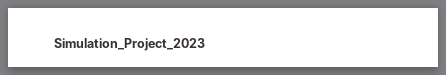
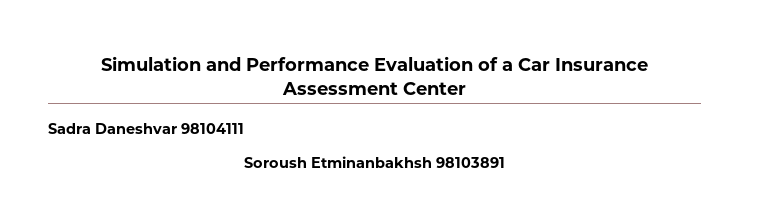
[54,38,205,51] Simulation_Project_2023 -> [101,56,648,71] [282,82,466,95] [48,123,244,134] [244,156,505,168] Simulation and Performance Evaluation of a Car Insurance Assessment Center // Sadra Daneshvar 98104111 // Soroush Etminanbakhsh 98103891

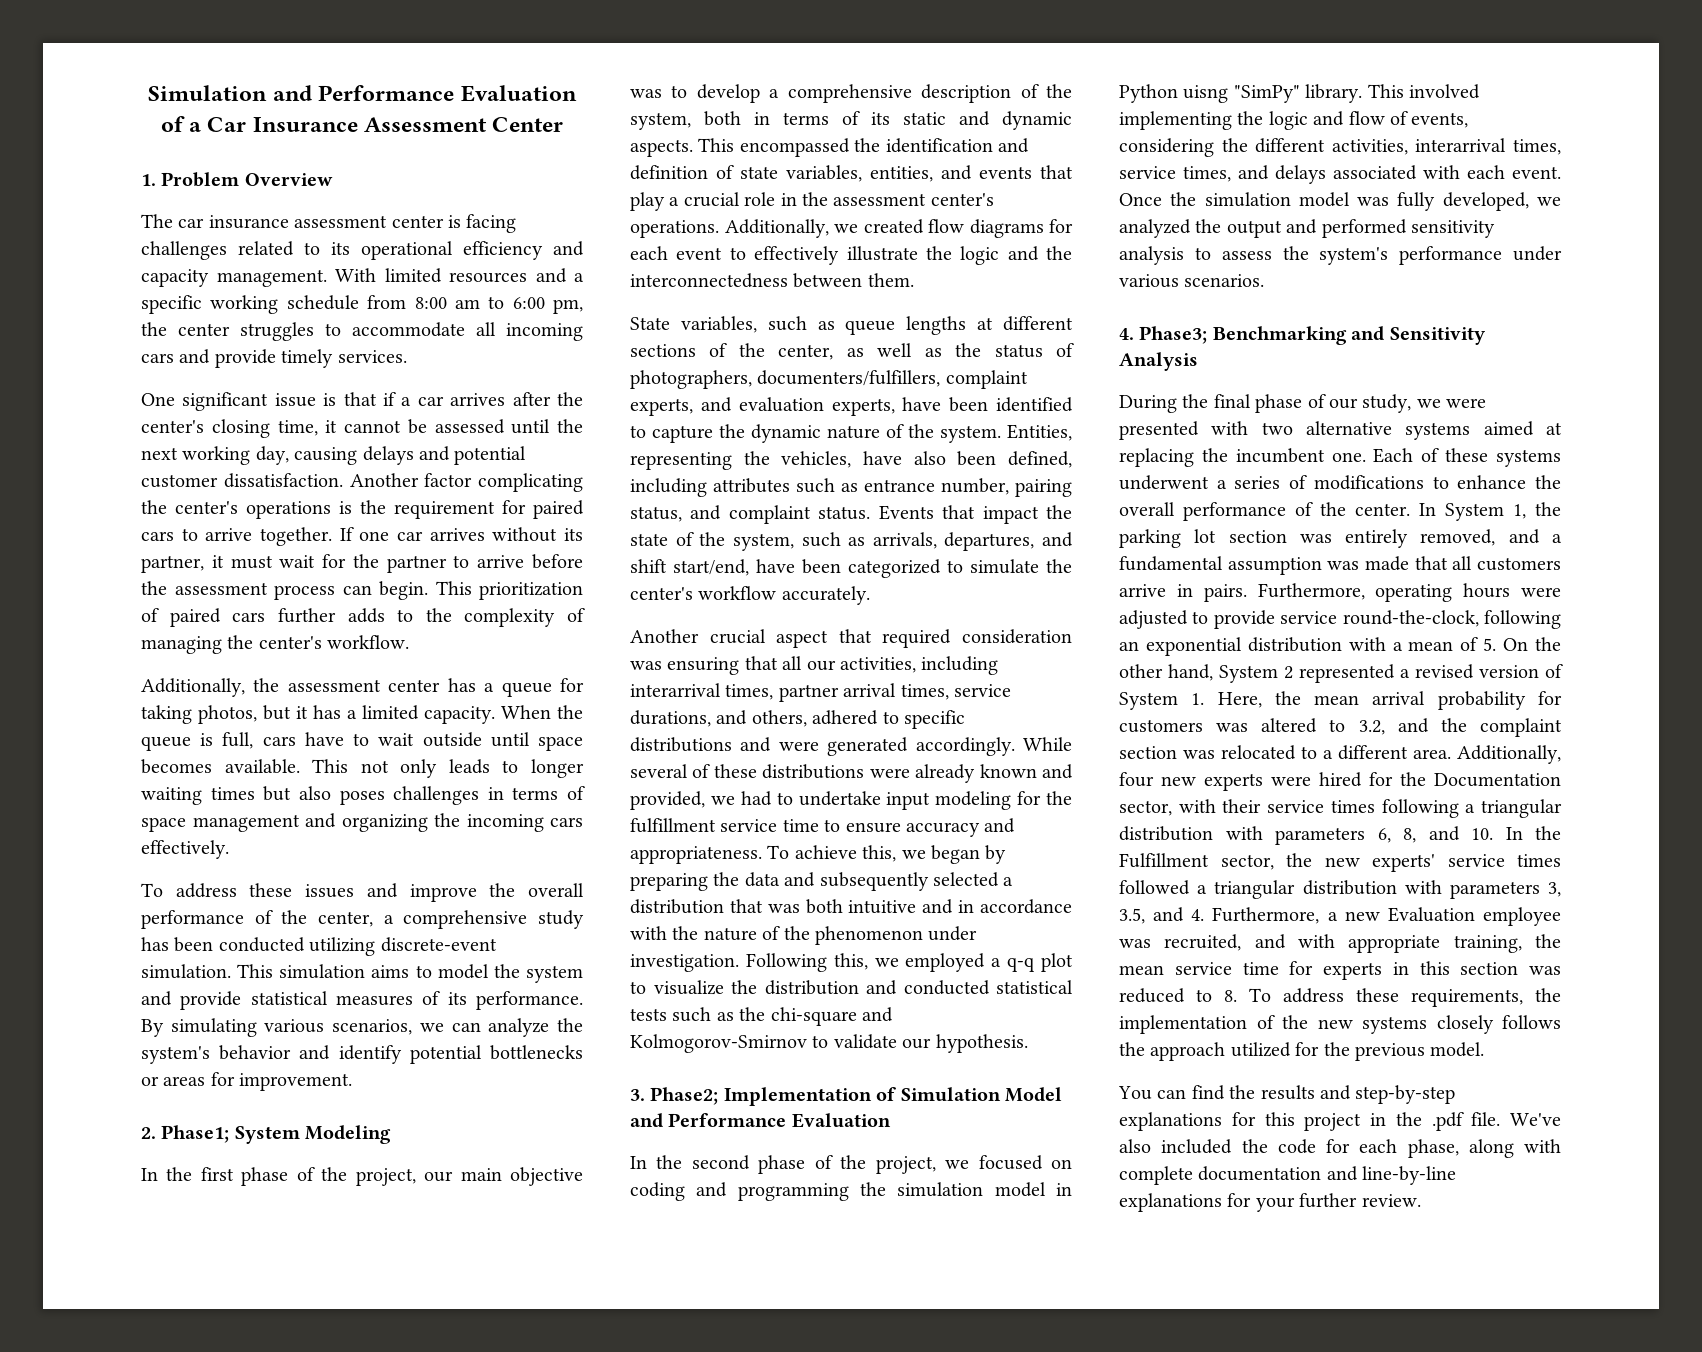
[48,123,244,134] [244,156,505,168] Sadra Daneshvar 98104111 // Soroush Etminanbakhsh 98103891 -> [141,172,333,187] [141,214,517,233] [141,241,584,260] [141,268,584,287] [141,295,583,314] [141,322,583,341] [141,349,407,368] [141,392,583,411] [141,419,583,438] [141,446,527,465] [141,473,583,492] [141,500,584,519] [141,527,583,546] [141,554,583,573] [141,581,583,600] [141,608,585,627] [141,635,410,654] [141,678,584,697] [141,705,583,724] [141,732,583,751] [141,759,584,778] [141,786,585,805] [141,813,583,832] [141,840,229,859] [141,883,584,902] [141,910,585,929] [141,937,497,956] [141,964,584,983] [141,991,583,1010] [141,1018,583,1037] [141,1045,583,1064] [141,1072,353,1091] [141,1125,392,1144] [141,1167,583,1186] [630,84,1072,103] [630,111,1072,130] [630,138,1029,157] [630,165,1073,182] [630,192,994,211] [630,219,1073,238] [630,246,1072,265] [630,273,914,288] [630,316,1073,335] [630,343,1074,360] [630,370,1028,389] [630,397,1073,416] [630,424,1072,443] [630,451,1072,470] [630,478,1072,497] [630,505,1072,524] [630,532,1073,551] [630,559,1072,578] [630,586,870,605] [630,629,1072,648] [630,656,999,675] [630,683,1011,702] [630,710,965,729] [630,737,1072,756] [630,764,1073,783] [630,791,1072,810] [630,818,1016,837] [630,845,1007,864] [630,872,1014,891] [630,899,1072,914] [630,926,978,945] [630,953,1073,972] [630,980,1073,995] [630,1007,893,1026] [630,1034,1028,1053] [630,1087,1062,1106] [630,1113,891,1128] [630,1155,1072,1174] [630,1182,1072,1201] [1119,84,1480,103] [1119,111,1469,130] [1119,138,1561,157] [1119,165,1561,184] [1119,192,1561,211] [1119,219,1495,238] [1119,246,1562,265] [1119,274,1265,288] [1119,326,1486,345] [1119,352,1198,371] [1119,394,1487,413] [1119,421,1562,440] [1119,448,1561,467] [1119,475,1561,490] [1119,502,1561,521] [1119,529,1562,548] [1119,556,1561,575] [1119,583,1561,602] [1119,610,1561,629] [1119,637,1561,656] [1119,664,1563,683] [1119,691,1562,710] [1119,718,1562,737] [1119,745,1561,764] [1119,772,1561,791] [1119,799,1562,818] [1119,826,1561,845] [1119,853,1561,872] [1119,880,1561,899] [1119,907,1561,926] [1119,934,1561,953] [1119,961,1561,980] [1119,988,1561,1007] [1119,1015,1561,1034] [1119,1042,1485,1061] [1118,1085,1456,1104] [1119,1112,1561,1131] [1119,1139,1561,1158] [1119,1166,1457,1185] [1119,1193,1421,1212] 1. Problem Overview // The car insurance assessment center is facing challenges related to its operational efficiency and capacity management. With limited resources and a specific working schedule from 8:00 am to 6:00 pm, the center struggles to accommodate all incoming cars and provide timely services. // One significant issue is that if a car arrives after the center's closing time, it cannot be assessed until the next working day, causing delays and potential customer dissatisfaction. Another factor complicating the center's operations is the requirement for paired cars to arrive together. If one car arrives without its partner, it must wait for the partner to arrive before the assessment process can begin. This prioritization of paired cars further adds to the complexity of managing the center's workflow. // Additionally, the assessment center has a queue for taking photos, but it has a limited capacity. When the queue is full, cars have to wait outside until space becomes available. This not only leads to longer waiting times but also poses challenges in terms of space management and organizing the incoming cars effectively. // To address these issues and improve the overall performance of the center, a comprehensive study has been conducted utilizing discrete-event simulation. This simulation aims to model the system and provide statistical measures of its performance. By simulating various scenarios, we can analyze the system's behavior and identify potential bottlenecks or areas for improvement. // 2. Phase1; System Modeling // In the first phase of the project, our main objective was to develop a comprehensive description of the system, both in terms of its static and dynamic aspects. This encompassed the identification and definition of state variables, entities, and events that play a crucial role in the assessment center's operations. Additionally, we created flow diagrams for each event to effectively illustrate the logic and the interconnectedness between them. // State variables, such as queue lengths at different sections of the center, as well as the status of photographers, documenters/fulfillers, complaint experts, and evaluation experts, have been identified to capture the dynamic nature of the system. Entities, representing the vehicles, have also been defined, including attributes such as entrance number, pairing status, and complaint status. Events that impact the state of the system, such as arrivals, departures, and shift start/end, have been categorized to simulate the center's workflow accurately. // Another crucial aspect that required consideration was ensuring that all our activities, including interarrival times, partner arrival times, service durations, and others, adhered to specific distributions and were generated accordingly. While several of these distributions were already known and provided, we had to undertake input modeling for the fulfillment service time to ensure accuracy and appropriateness. To achieve this, we began by preparing the data and subsequently selected a distribution that was both intuitive and in accordance with the nature of the phenomenon under investigation. Following this, we employed a q-q plot to visualize the distribution and conducted statistical tests such as the chi-square and Kolmogorov-Smirnov to validate our hypothesis. // 3. Phase2; Implementation of Simulation Model and Performance Evaluation // In the second phase of the project, we focused on coding and programming the simulation model in Python uisng "SimPy" library. This involved implementing the logic and flow of events, considering the different activities, interarrival times, service times, and delays associated with each event. Once the simulation model was fully developed, we analyzed the output and performed sensitivity analysis to assess the system's performance under various scenarios. // 4. Phase3; Benchmarking and Sensitivity Analysis // During the final phase of our study, we were presented with two alternative systems aimed at replacing the incumbent one. Each of these systems underwent a series of modifications to enhance the overall performance of the center. In System 1, the parking lot section was entirely removed, and a fundamental assumption was made that all customers arrive in pairs. Furthermore, operating hours were adjusted to provide service round-the-clock, following an exponential distribution with a mean of 5. On the other hand, System 2 represented a revised version of System 1. Here, the mean arrival probability for customers was altered to 3.2, and the complaint section was relocated to a different area. Additionally, four new experts were hired for the Documentation sector, with their service times following a triangular distribution with parameters 6, 8, and 10. In the Fulfillment sector, the new experts' service times followed a triangular distribution with parameters 3, 3.5, and 4. Furthermore, a new Evaluation employee was recruited, and with appropriate training, the mean service time for experts in this section was reduced to 8. To address these requirements, the implementation of the new systems closely follows the approach utilized for the previous model. // You can find the results and step-by-step explanations for this project in the .pdf file. We've also included the code for each phase, along with complete documentation and line-by-line explanations for your further review.

